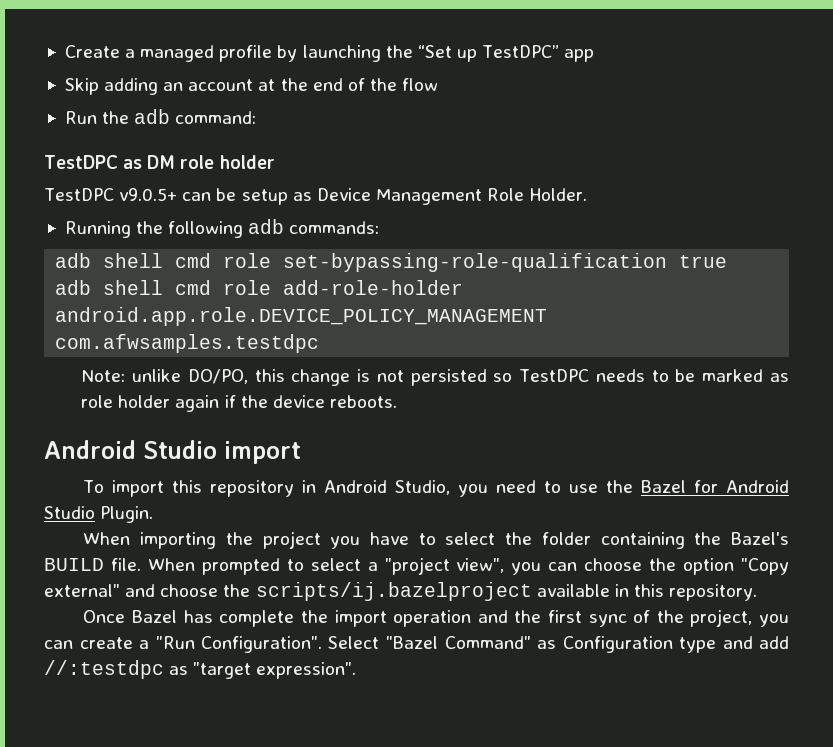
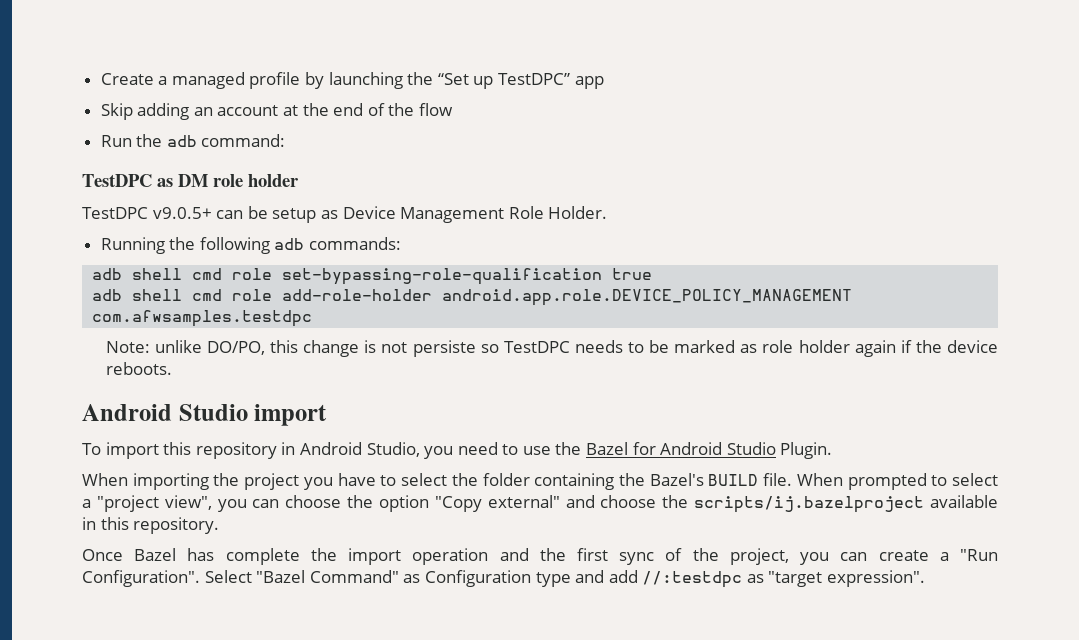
[410,369,487,386] persisted -> [412,340,476,357] persiste

